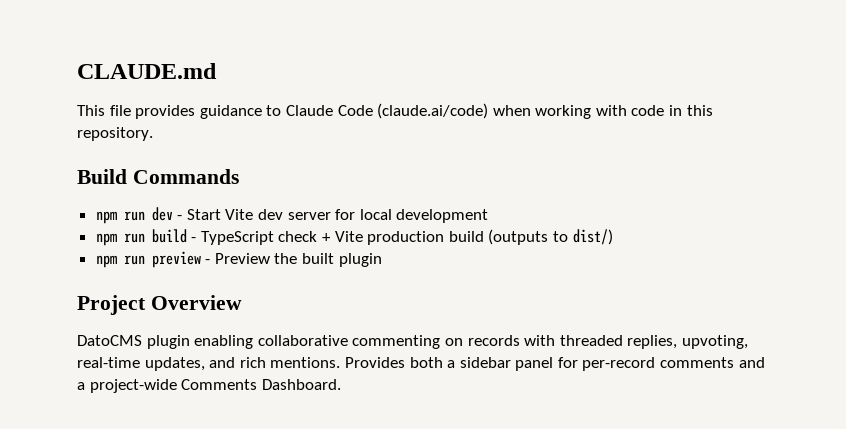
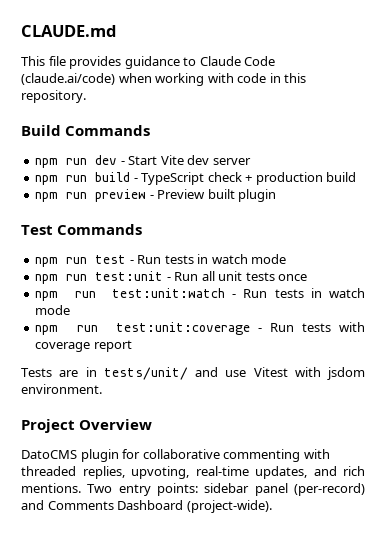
[335,209,489,223] for local development -> (251, 161) none
[334,231,363,242] Vite -> (253, 178) none
[488,229,613,245] (outputs to dist/) -> (357, 177) none
[274,253,298,264] the -> (206, 194) none
(382, 260) none -> [21,224,143,235] [35,254,287,267] [35,271,308,284] [35,288,365,301] [35,305,71,315] [35,322,365,335] [35,340,132,352] [21,367,365,380] [21,384,102,394] // Test Commands // npm run test - Run tests in watch mode // npm run test:unit - Run all unit tests once // npm run test:unit:watch - Run tests in watch mode // npm run test:unit:coverage - Run tests with coverage report // Tests are in tests/unit/ and use Vitest with jsdom environment.
[194,335,254,349] enabling -> [122,449,141,459] for
[444,335,520,346] on records -> (301, 455) none
[344,357,765,371] [77,379,341,393] Provides both a sidebar panel for per-record comments and a project-wide Comments Dashboard. -> [87,483,365,496] [21,500,272,513] Two entry points: sidebar panel (per-record) and Comments Dashboard (project-wide).

